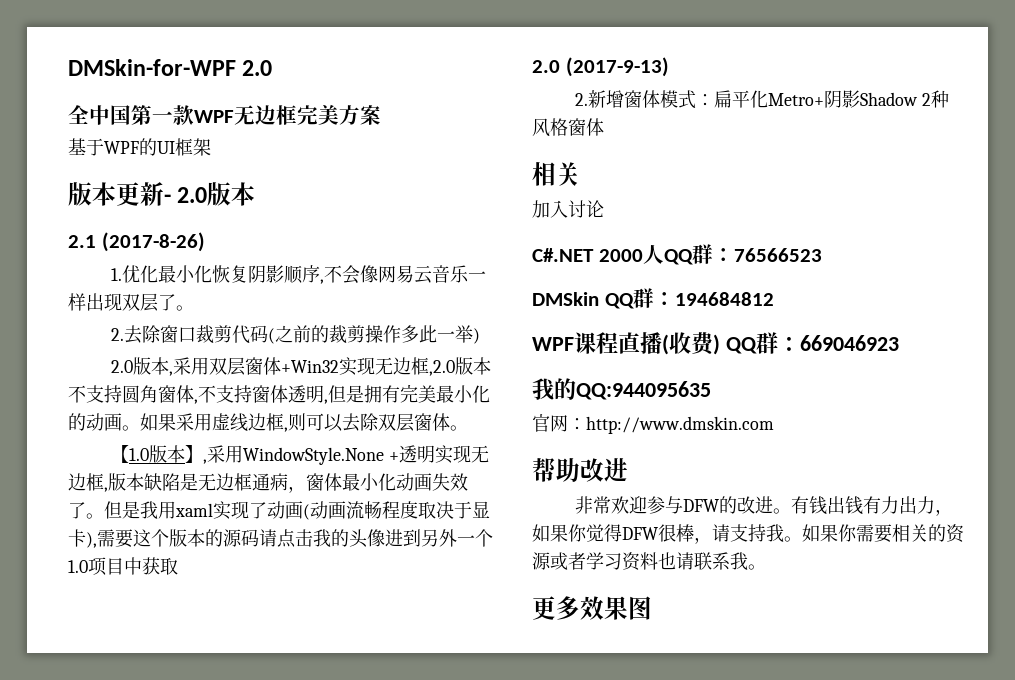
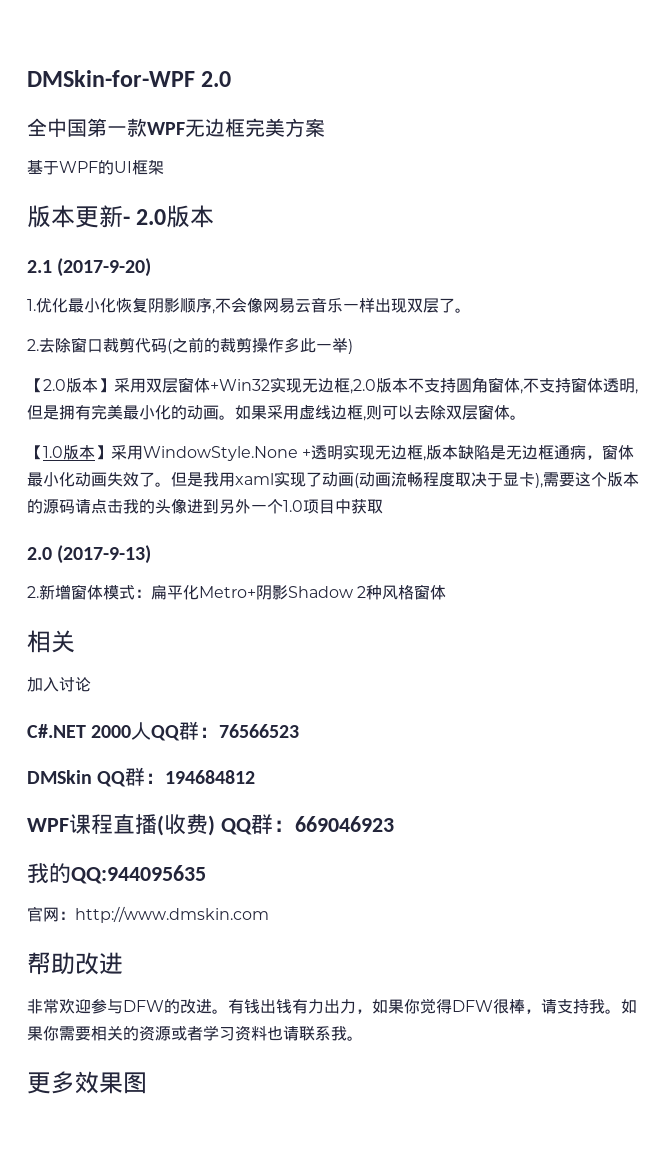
[101,232,205,252] (2017-8-26) -> [57,258,152,277] (2017-9-20)
[110,357,173,376] 2.0版本, -> [27,378,114,393] 【2.0版本】
[202,459,207,464] , -> (111, 452) none

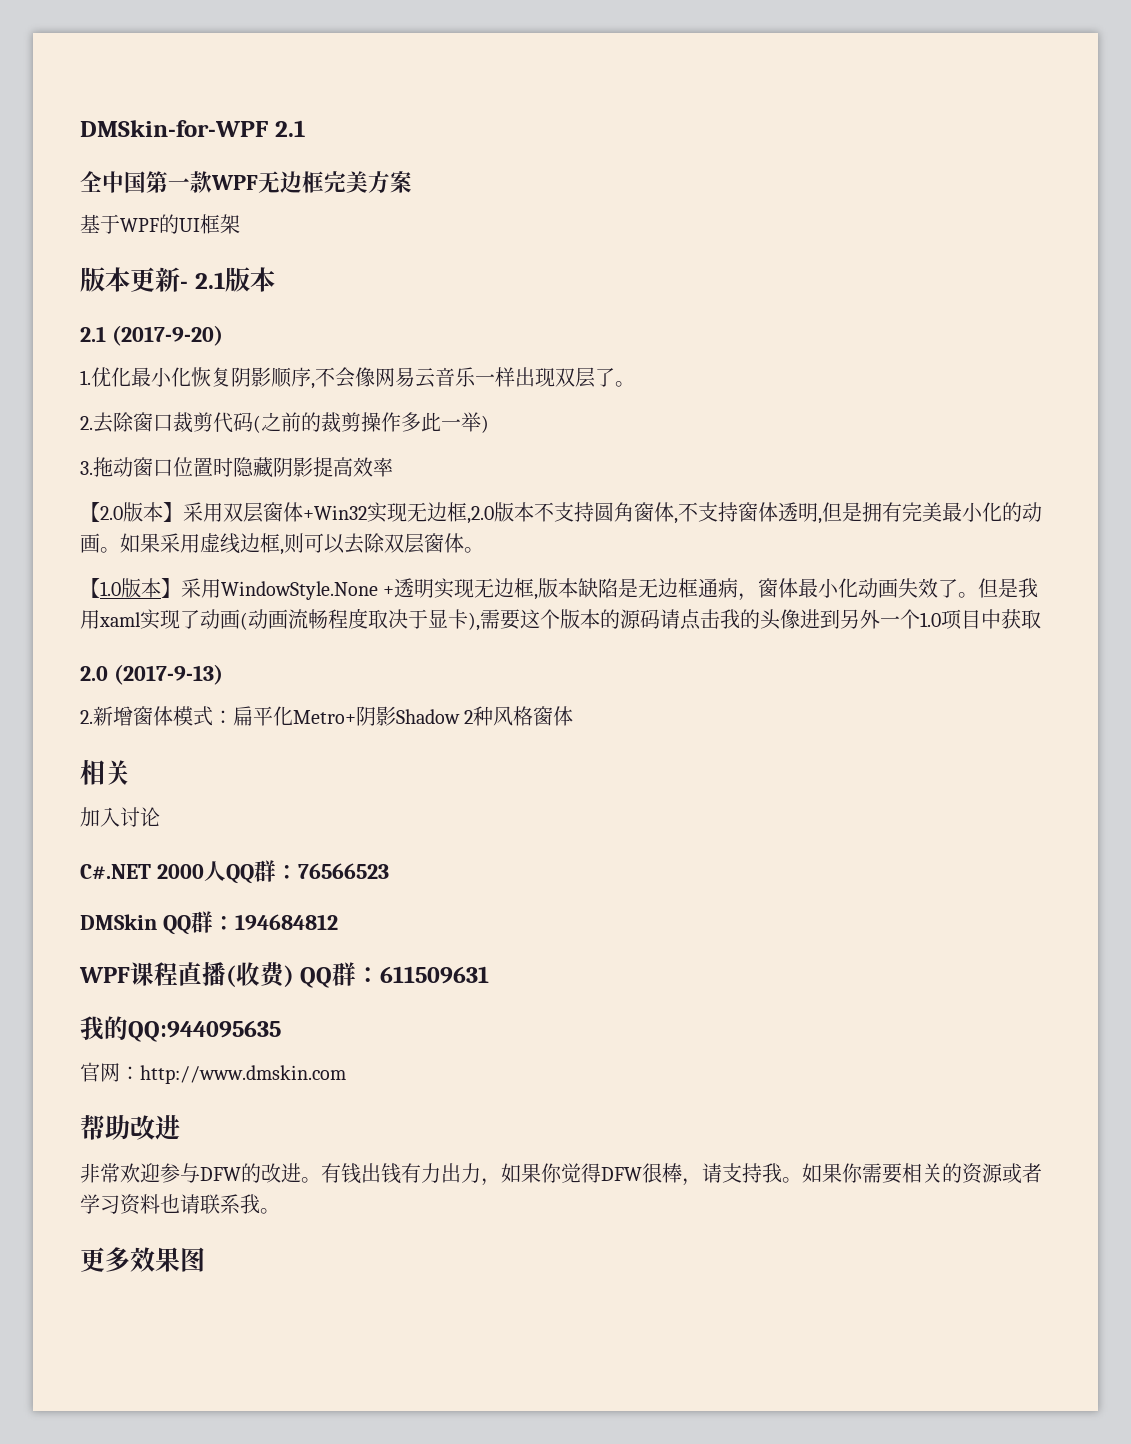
[201,71,232,87] 2.0 -> [274,120,305,137] 2.1
[136,209,167,225] 2.0 -> [194,272,225,289] 2.1
(353, 346) none -> [80,457,393,478] // 3.拖动窗口位置时隐藏阴影提高效率
[294,816,394,832] 669046923 -> [380,966,490,984] 611509631

